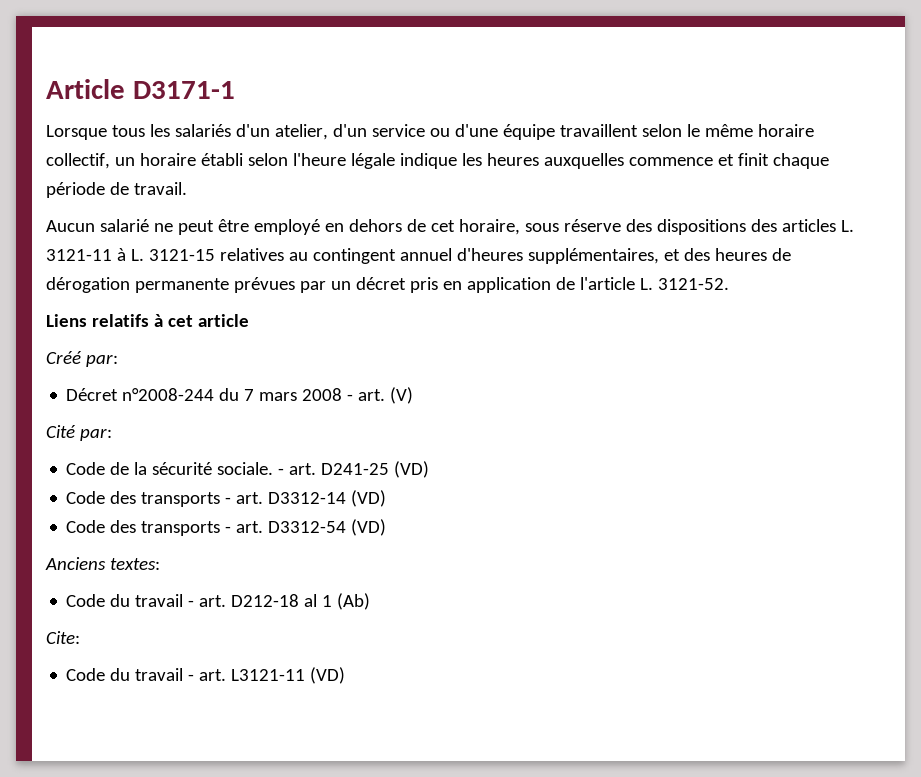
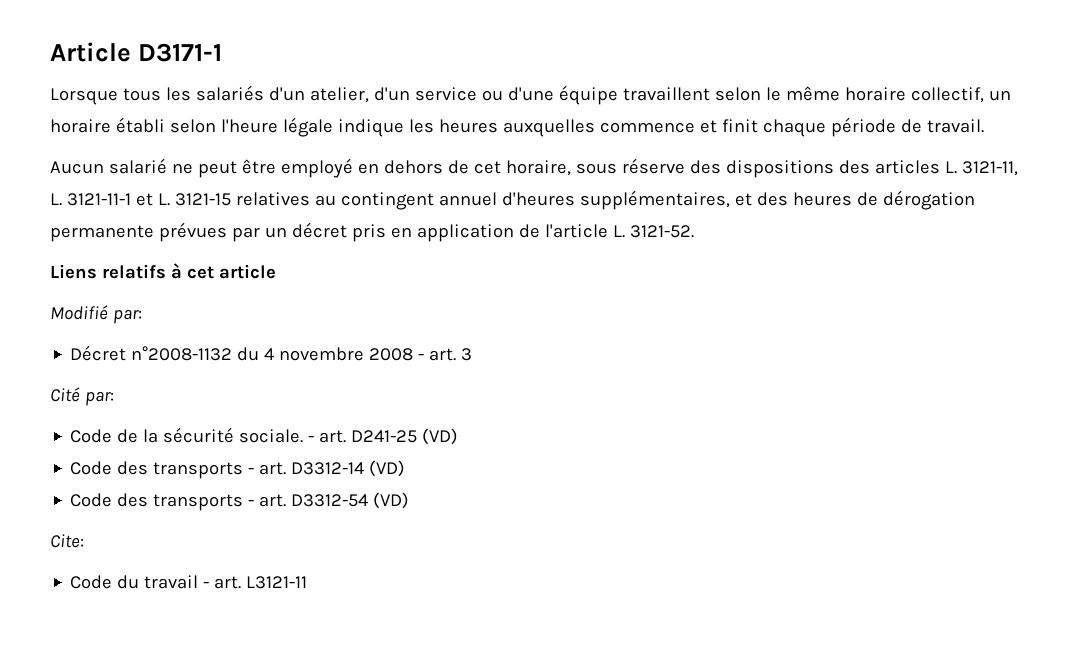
[46,248,126,261] 3121-11 à -> [961,161,1018,176] [50,193,153,206] 3121-11, L. 3121-11-1 et
[46,351,82,364] Créé -> [50,305,108,320] Modifié
[122,388,298,401] n°2008-244 du 7 mars -> [131,346,365,361] n°2008-1132 du 4 novembre
[390,387,414,404] (V) -> [461,348,473,361] 3
[45,557,160,570] [66,593,371,610] // Anciens textes: // Code du travail - art. D212-18 al 1 (Ab) -> (410, 500) none
[310,667,346,684] (VD) -> (308, 582) none

